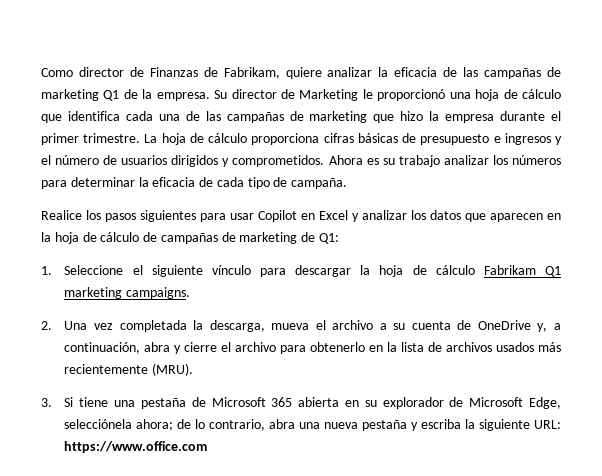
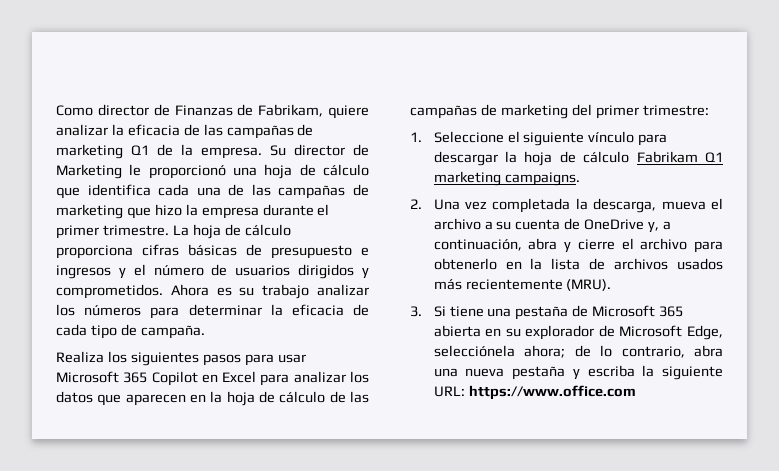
[41,210,254,222] Realice los pasos siguientes para usar -> [56,351,306,366] [56,371,148,383] Realiza los siguientes pasos para usar Microsoft 365
[352,213,359,222] y -> [260,374,290,386] para
[160,232,340,244] campañas de marketing de Q1: -> [350,391,369,403] [410,104,709,119] las campañas de marketing del primer trimestre:

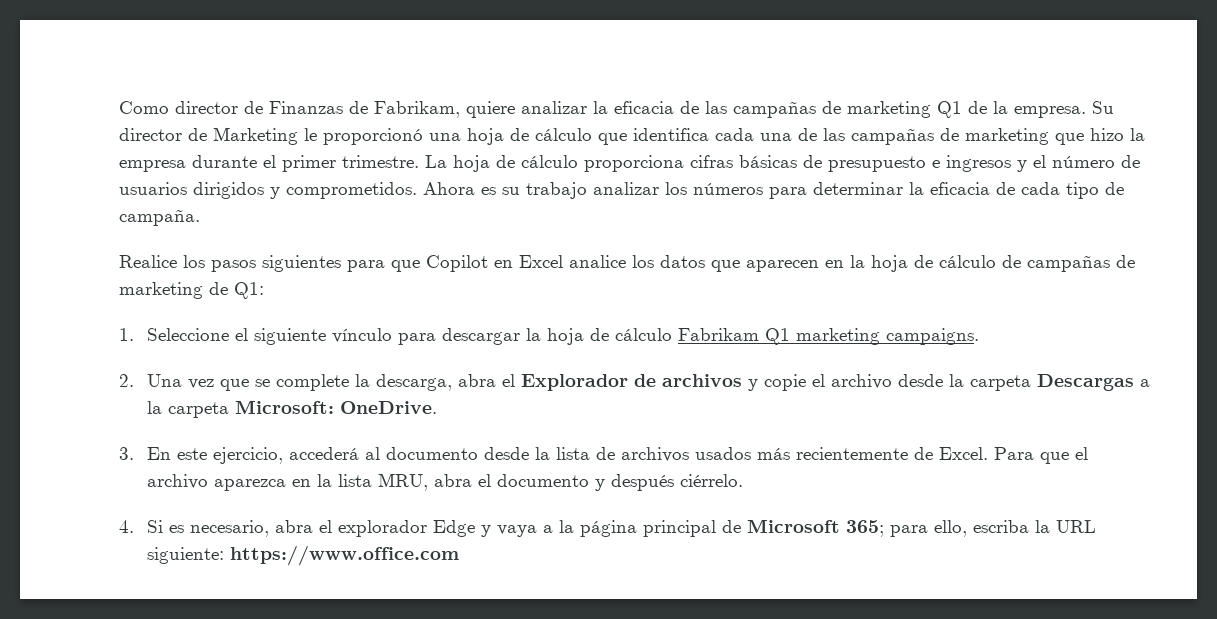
[56,351,306,366] [56,371,148,383] Realiza los siguientes pasos para usar Microsoft 365 -> [119,255,420,272] Realice los pasos siguientes para que
[260,371,346,386] para analizar -> [569,255,626,268] analice
[350,391,369,403] [410,104,709,119] las campañas de marketing del primer trimestre: -> [1027,255,1135,272] [119,282,264,299] campañas de marketing de Q1:
[492,198,723,213] [433,218,672,233] [433,238,723,253] [433,258,522,270] completada la descarga, mueva el archivo a su cuenta de OneDrive y, a continuación, abra y cierre el archivo para obtenerlo en -> [220,374,1151,391] [147,400,438,418] [119,447,530,464] que se complete la descarga, abra el Explorador de archivos y copie el archivo desde la carpeta Descargas a la carpeta Microsoft: OneDrive. // 3. En este ejercicio, accederá al documento desde
[566,279,612,291] [410,305,684,320] [433,325,723,340] [433,345,723,358] [433,365,723,380] [433,386,465,397] (MRU). // 3. Si tiene una pestaña de Microsoft 365 abierta en su explorador de Microsoft Edge, selecciónela ahora; de lo contrario, abra una nueva pestaña y escriba la siguiente URL: -> [914,447,1089,464] [147,473,744,491] [119,519,1097,537] [147,547,225,564] de Excel. Para que el archivo aparezca en la lista MRU, abra el documento y después ciérrelo. // 4. Si es necesario, abra el explorador Edge y vaya a la página principal de Microsoft 365; para ello, escriba la URL siguiente:

